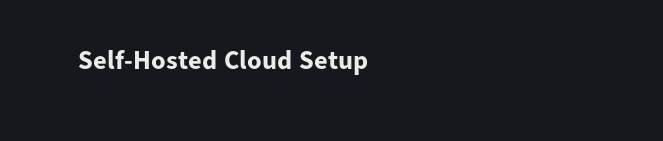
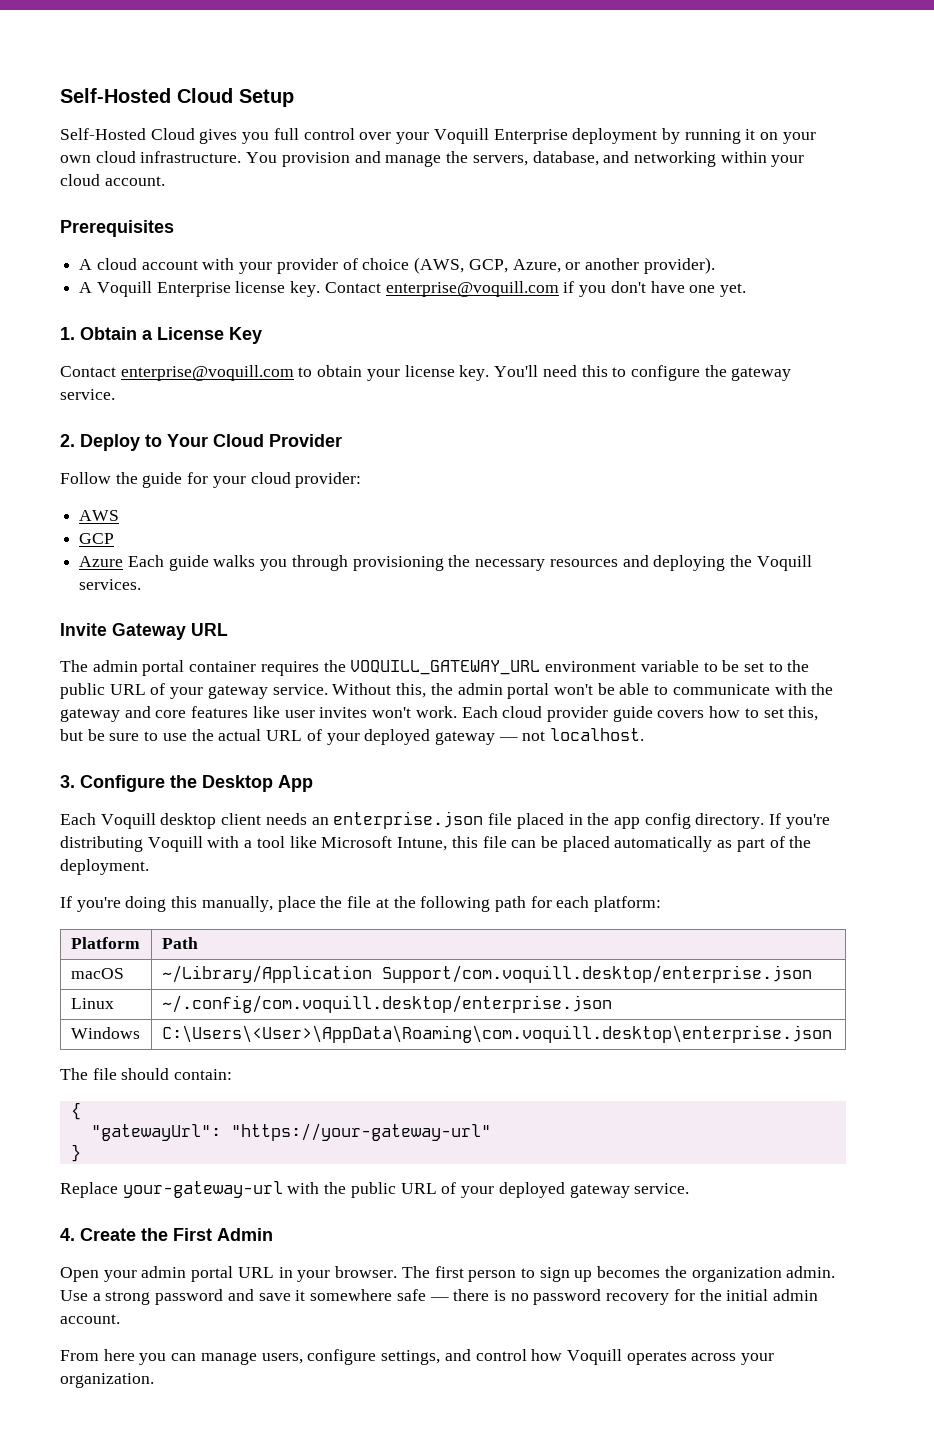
(369, 63) none -> [60,128,816,144] [60,151,805,167] [60,174,165,186] [60,220,174,237] [79,257,715,274] [79,281,746,297] [60,327,262,344] [60,365,792,381] [60,389,115,400] [60,434,342,451] [60,472,362,488] [79,510,120,521] [79,533,115,544] [79,555,812,571] [79,579,142,590] [60,623,228,640] [60,660,810,676] [60,683,834,699] [60,706,819,722] [60,728,645,745] [60,775,313,792] [60,811,830,829] [60,836,812,852] [60,859,149,875] [60,896,662,912] [70,937,140,949] [161,937,198,949] [70,968,124,979] [161,965,812,983] [70,998,114,1009] [161,995,612,1013] [70,1027,140,1039] [161,1025,832,1043] [60,1068,233,1080] [70,1102,81,1120] [90,1123,491,1141] [70,1144,81,1162] [60,1181,690,1198] [60,1228,273,1241] [60,1266,836,1282] [60,1289,819,1305] [60,1314,120,1324] [60,1349,775,1365] [60,1373,154,1388] // Self-Hosted Cloud gives you full control over your Voquill Enterprise deployment by running it on your own cloud infrastructure. You provision and manage the servers, database, and networking within your cloud account. // Prerequisites // A cloud account with your provider of choice (AWS, GCP, Azure, or another provider). // A Voquill Enterprise license key. Contact enterprise@voquill.com if you don't have one yet. // 1. Obtain a License Key // Contact enterprise@voquill.com to obtain your license key. You'll need this to configure the gateway service. // 2. Deploy to Your Cloud Provider // Follow the guide for your cloud provider: // AWS // GCP // Azure Each guide walks you through provisioning the necessary resources and deploying the Voquill services. // Invite Gateway URL // The admin portal container requires the VOQUILL_GATEWAY_URL environment variable to be set to the public URL of your gateway service. Without this, the admin portal won't be able to communicate with the gateway and core features like user invites won't work. Each cloud provider guide covers how to set this, but be sure to use the actual URL of your deployed gateway — not localhost. // 3. Configure the Desktop App // Each Voquill desktop client needs an enterprise.json file placed in the app config directory. If you're distributing Voquill with a tool like Microsoft Intune, this file can be placed automatically as part of the deployment. // If you're doing this manually, place the file at the following path for each platform: // Platform | Path // macOS | ~/Library/Application Support/com.voquill.desktop/enterprise.json // Linux | ~/.config/com.voquill.desktop/enterprise.json // Windows | C:\Users\<User>\AppData\Roaming\com.voquill.desktop\enterprise.json // The file should contain: // { // "gatewayUrl": "https://your-gateway-url" // } // Replace your-gateway-url with the public URL of your deployed gateway service. // 4. Create the First Admin // Open your admin portal URL in your browser. The first person to sign up becomes the organization admin. Use a strong password and save it somewhere safe — there is no password recovery for the initial admin account. // From here you can manage users, configure settings, and control how Voquill operates across your organization.

